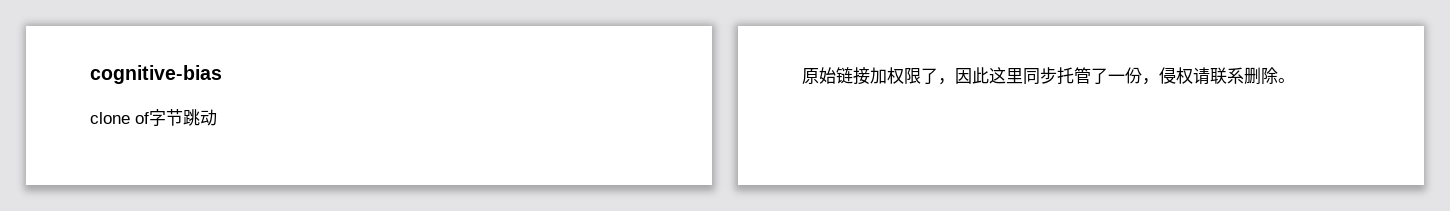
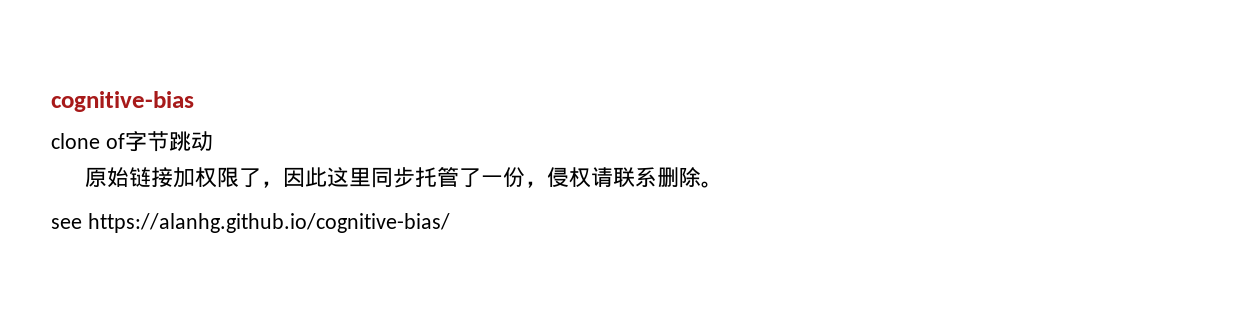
(1295, 80) none -> [51,213,450,233] // see https://alanhg.github.io/cognitive-bias/

